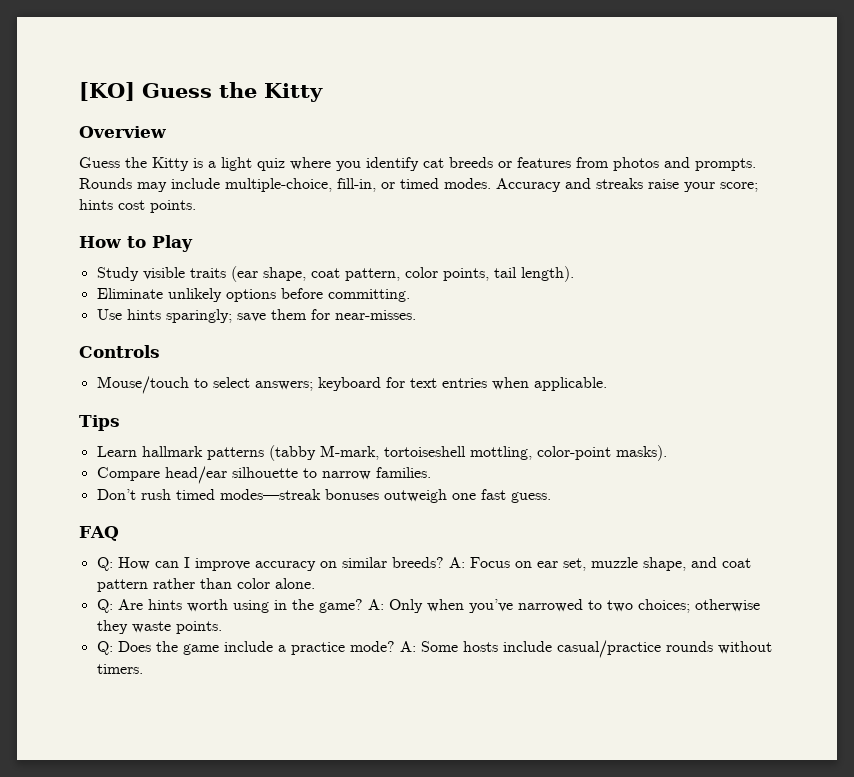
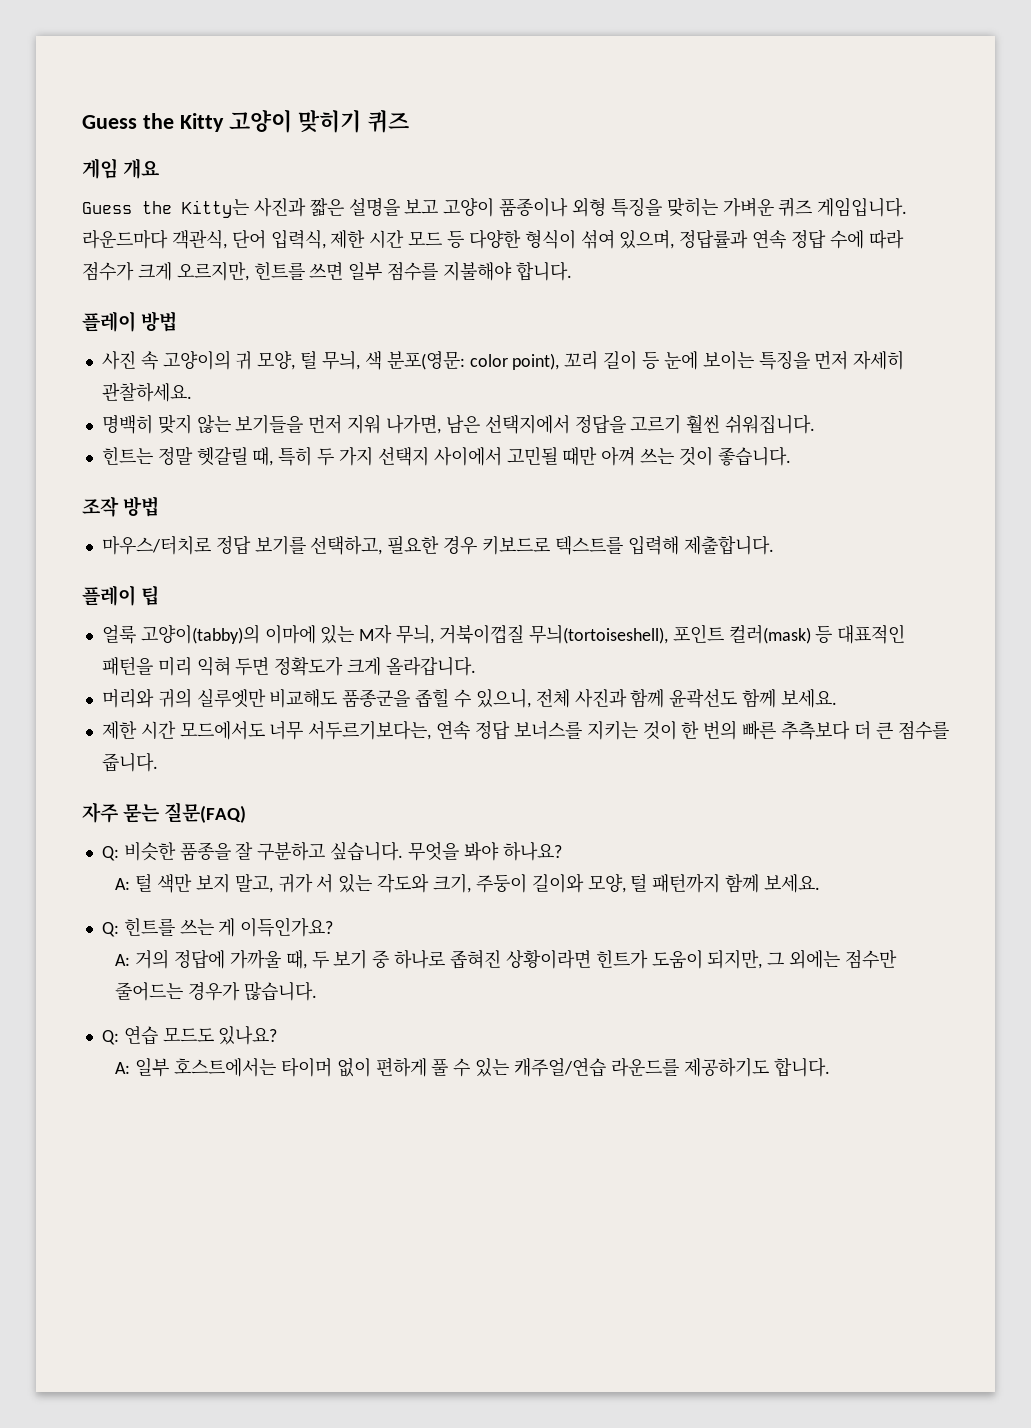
[79,82,323,102] [79,126,166,138] [79,157,756,171] [79,178,758,192] [79,199,196,213] [79,235,193,252] [96,266,574,282] [96,288,410,302] [96,309,416,323] [79,345,160,358] [96,376,607,394] [79,415,120,431] [96,445,667,461] [96,466,431,484] [96,489,551,503] [79,526,119,541] [96,557,751,571] [96,578,315,592] [96,599,760,613] [96,620,222,634] [96,640,772,658] [96,664,143,674] [KO] Guess the Kitty // Overview // Guess the Kitty is a light quiz where you identify cat breeds or features from photos and prompts. Rounds may include multiple‑choice, fill‑in, or timed modes. Accuracy and streaks raise your score; hints cost points. // How to Play // Study visible traits (ear shape, coat pattern, color points, tail length). // Eliminate unlikely options before committing. // Use hints sparingly; save them for near‑misses. // Controls // Mouse/touch to select answers; keyboard for text entries when applicable. // Tips // Learn hallmark patterns (tabby M‑mark, tortoiseshell mottling, color‑point masks). // Compare head/ear silhouette to narrow families. // Don’t rush timed modes—streak bonuses outweigh one fast guess. // FAQ // Q: How can I improve accuracy on similar breeds? A: Focus on ear set, muzzle shape, and coat pattern rather than color alone. // Q: Are hints worth using in the game? A: Only when you’ve narrowed to two choices; otherwise they waste points. // Q: Does the game include a practice mode? A: Some hosts include casual/practice rounds without timers. -> [82,109,409,133] [82,158,161,179] [82,197,908,218] [82,229,904,249] [82,261,572,281] [82,311,178,332] [101,350,905,370] [101,382,192,402] [101,414,816,434] [101,446,791,466] [82,496,160,517] [101,535,774,555] [82,585,160,606] [101,624,906,644] [101,656,476,676] [101,688,837,708] [101,720,949,740] [101,752,158,772] [82,802,247,823] [101,841,562,861] [115,873,821,893] [101,917,334,937] [115,949,898,969] [115,981,318,1001] [101,1026,278,1045] [115,1057,830,1077] Guess the Kitty 고양이 맞히기 퀴즈 // 게임 개요 // Guess the Kitty는 사진과 짧은 설명을 보고 고양이 품종이나 외형 특징을 맞히는 가벼운 퀴즈 게임입니다. 라운드마다 객관식, 단어 입력식, 제한 시간 모드 등 다양한 형식이 섞여 있으며, 정답률과 연속 정답 수에 따라 점수가 크게 오르지만, 힌트를 쓰면 일부 점수를 지불해야 합니다. // 플레이 방법 // 사진 속 고양이의 귀 모양, 털 무늬, 색 분포(영문: color point), 꼬리 길이 등 눈에 보이는 특징을 먼저 자세히 관찰하세요. // 명백히 맞지 않는 보기들을 먼저 지워 나가면, 남은 선택지에서 정답을 고르기 훨씬 쉬워집니다. // 힌트는 정말 헷갈릴 때, 특히 두 가지 선택지 사이에서 고민될 때만 아껴 쓰는 것이 좋습니다. // 조작 방법 // 마우스/터치로 정답 보기를 선택하고, 필요한 경우 키보드로 텍스트를 입력해 제출합니다. // 플레이 팁 // 얼룩 고양이(tabby)의 이마에 있는 M자 무늬, 거북이껍질 무늬(tortoiseshell), 포인트 컬러(mask) 등 대표적인 패턴을 미리 익혀 두면 정확도가 크게 올라갑니다. // 머리와 귀의 실루엣만 비교해도 품종군을 좁힐 수 있으니, 전체 사진과 함께 윤곽선도 함께 보세요. // 제한 시간 모드에서도 너무 서두르기보다는, 연속 정답 보너스를 지키는 것이 한 번의 빠른 추측보다 더 큰 점수를 줍니다. // 자주 묻는 질문(FAQ) // Q: 비슷한 품종을 잘 구분하고 싶습니다. 무엇을 봐야 하나요? // A: 털 색만 보지 말고, 귀가 서 있는 각도와 크기, 주둥이 길이와 모양, 털 패턴까지 함께 보세요. // Q: 힌트를 쓰는 게 이득인가요? // A: 거의 정답에 가까울 때, 두 보기 중 하나로 좁혀진 상황이라면 힌트가 도움이 되지만, 그 외에는 점수만 줄어드는 경우가 많습니다. // Q: 연습 모드도 있나요? // A: 일부 호스트에서는 타이머 없이 편하게 풀 수 있는 캐주얼/연습 라운드를 제공하기도 합니다.

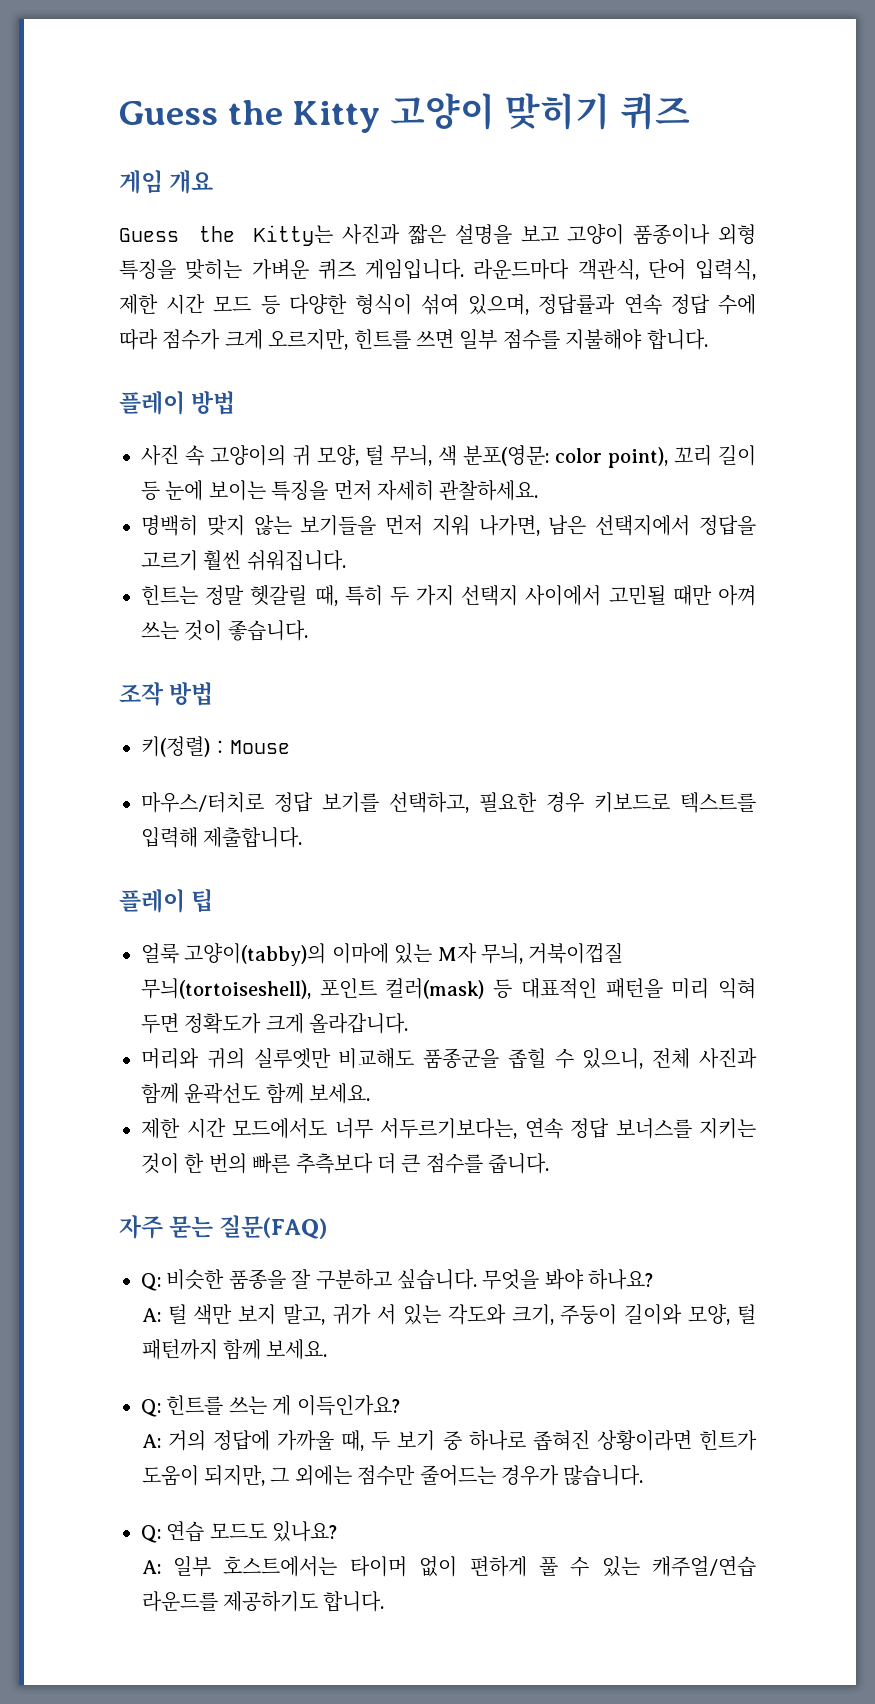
(160, 506) none -> [141,736,290,757] // 키(정렬)：Mouse

